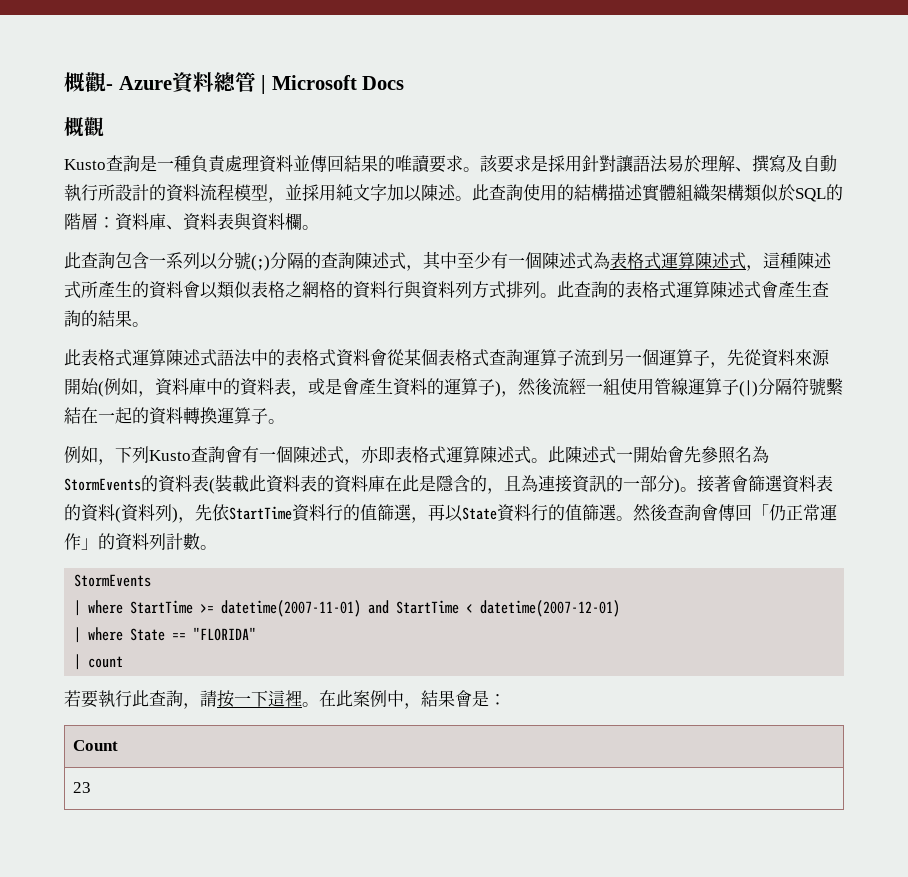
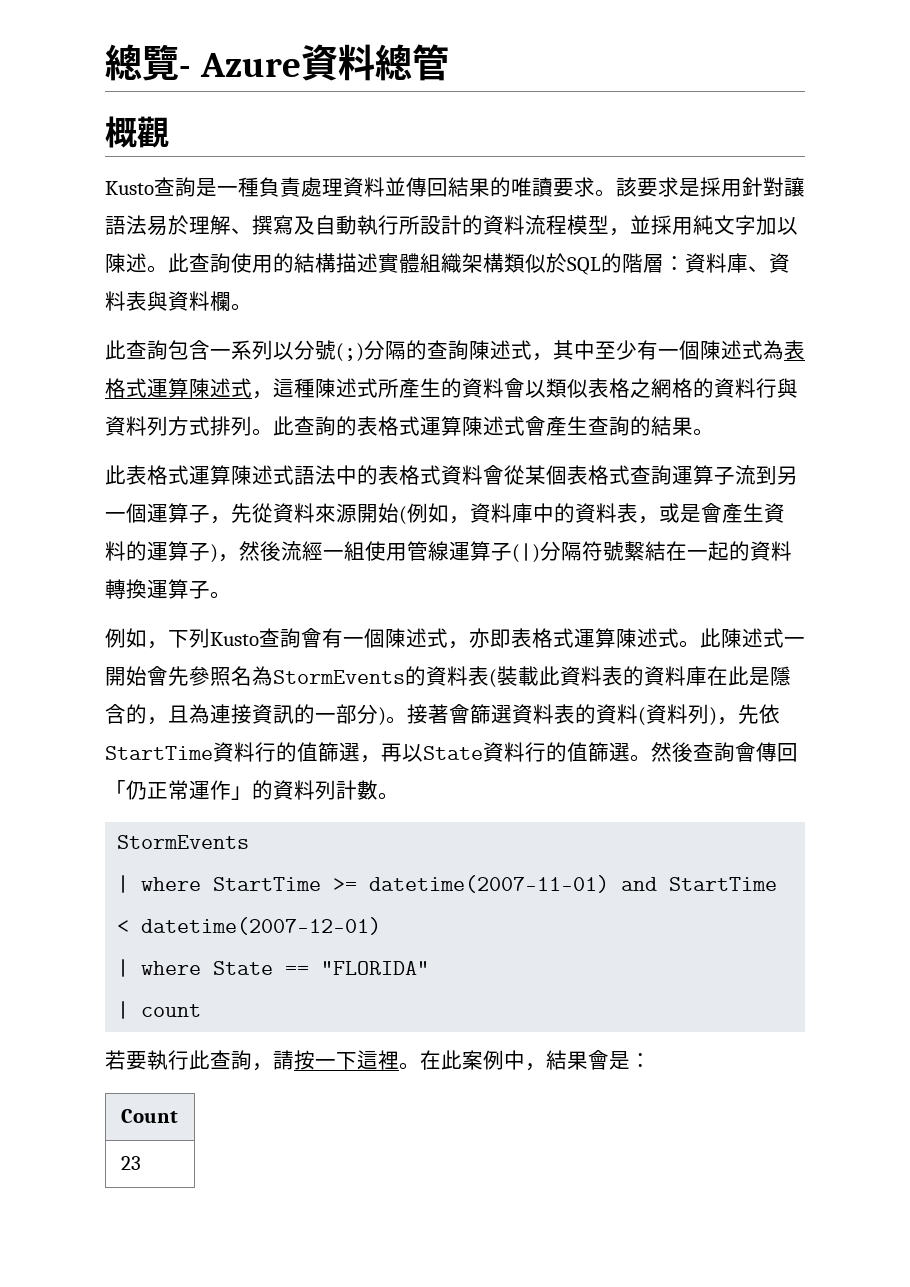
[64,72,106,92] 概觀 -> [105,44,179,81] 總覽
[261,75,405,94] | Microsoft Docs -> (449, 62) none

